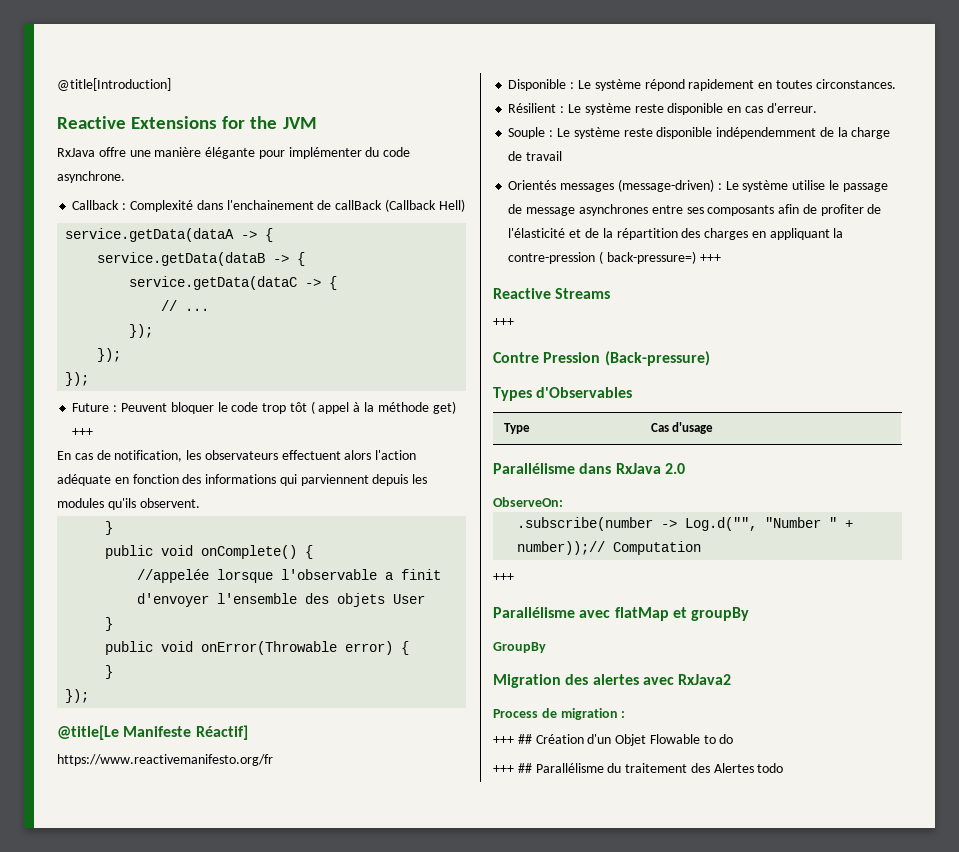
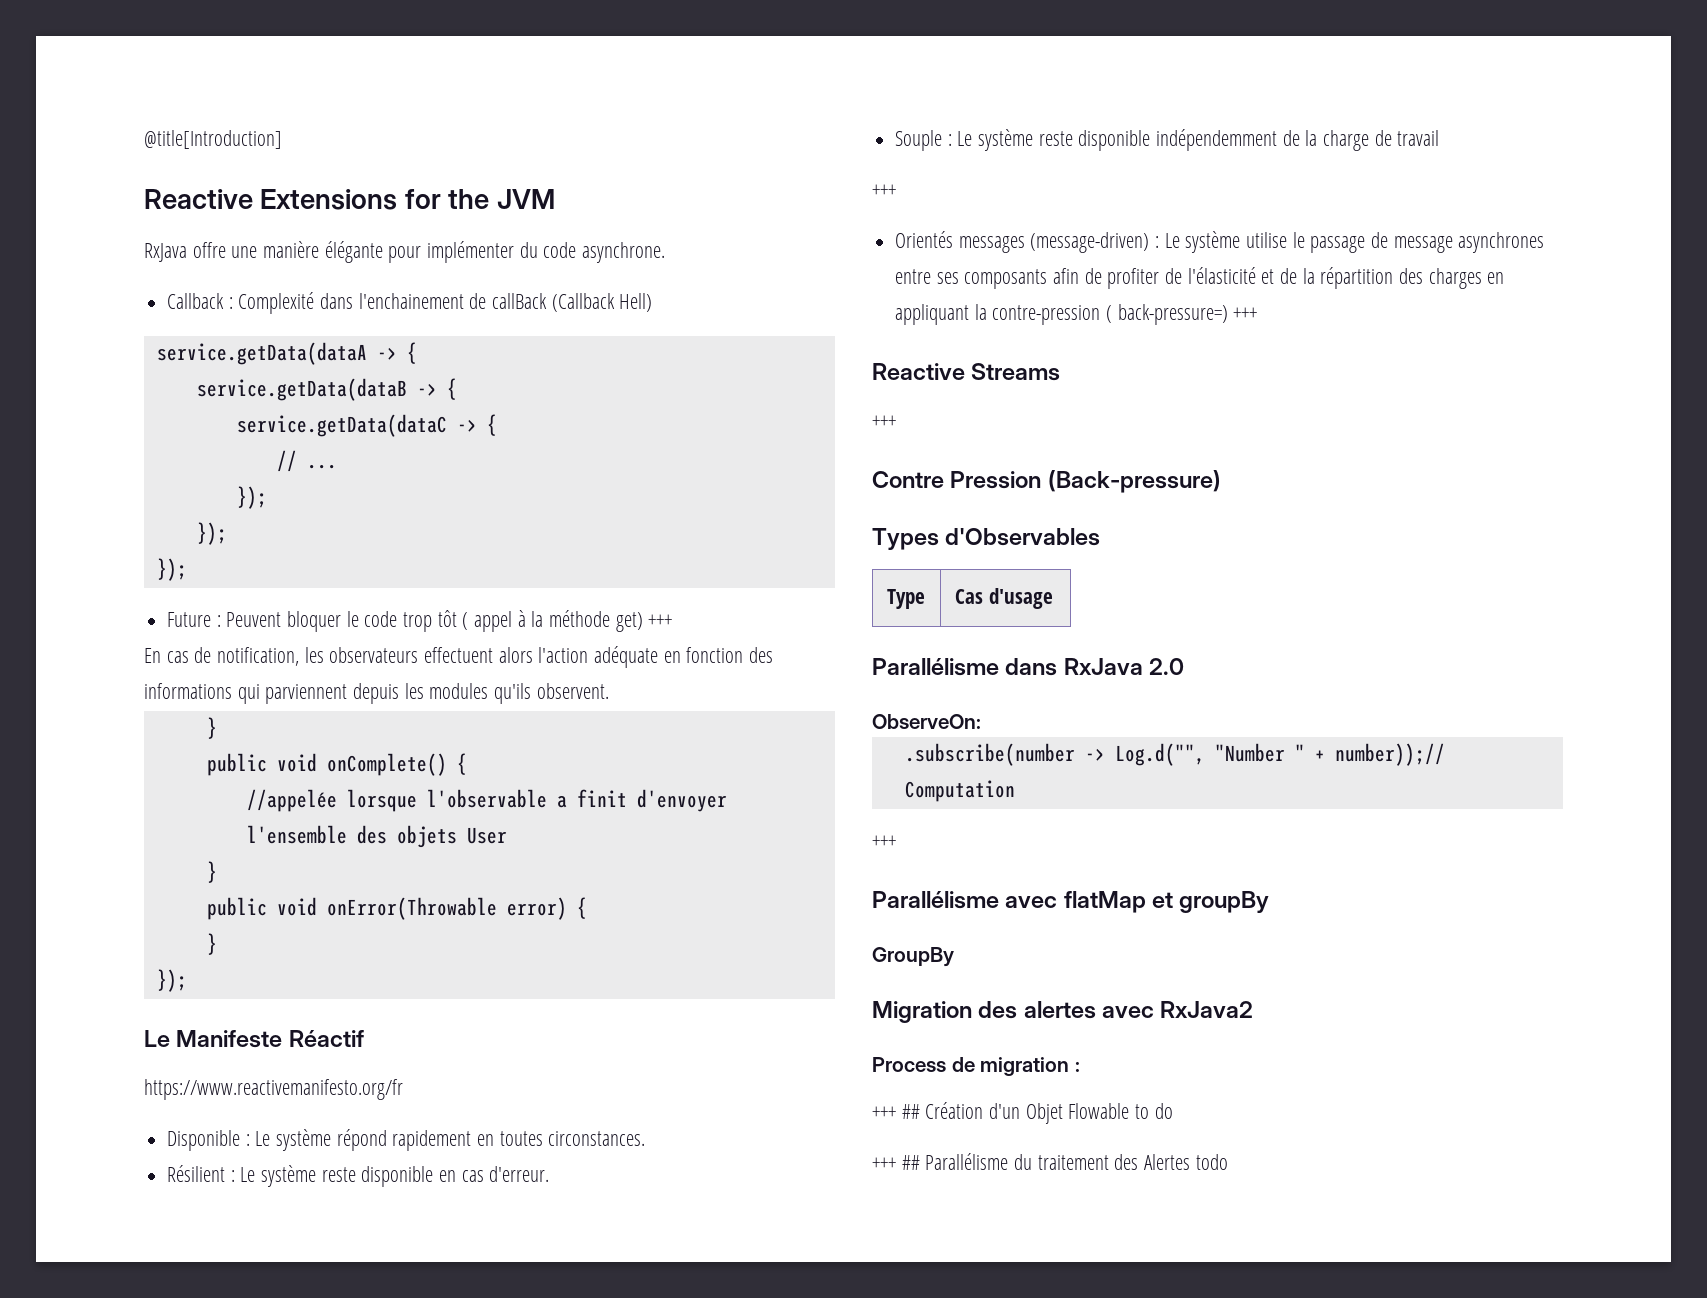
[57,725,248,740] @title[Le Manifeste Réactif] -> [144,1030,364,1048] Le Manifeste Réactif
(563, 156) none -> [872,184,896,197] // +++

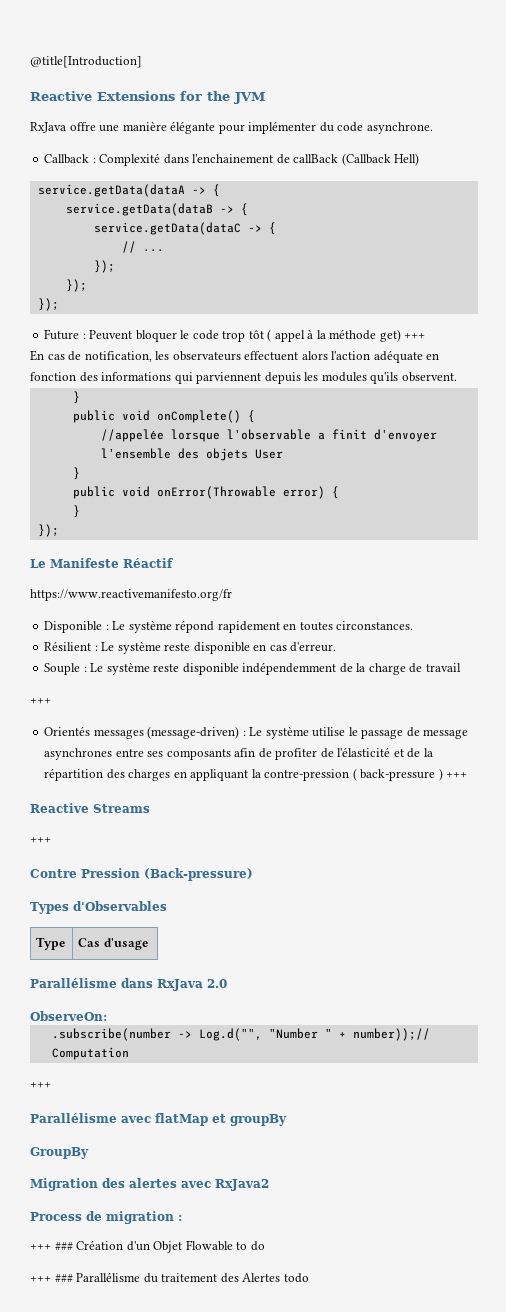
[1117,304,1228,325] back-pressure=) -> [360,768,443,781] back-pressure )
[901,1104,920,1119] ## -> [54,1241,73,1251] ###
[901,1155,920,1170] ## -> [54,1273,73,1283] ###

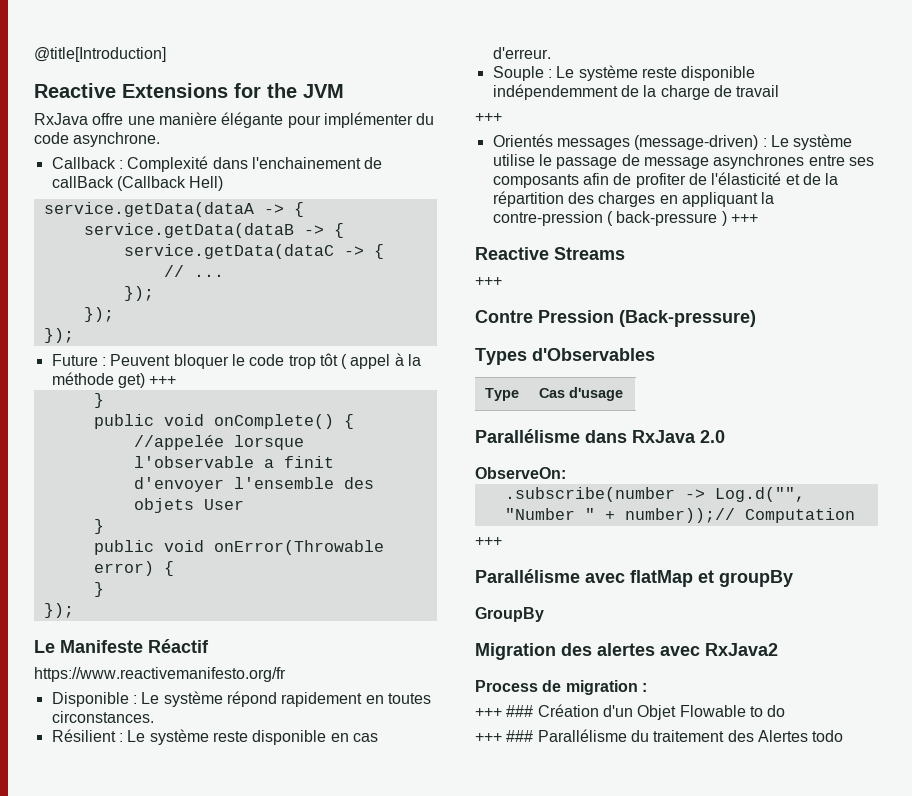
[30,350,440,363] [30,372,457,384] // En cas de notification, les observateurs effectuent alors l'action adéquate en fonction des informations qui parviennent depuis les modules qu'ils observent. -> (177, 380) none

